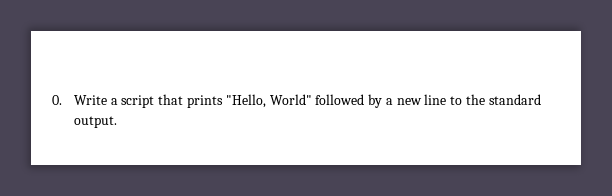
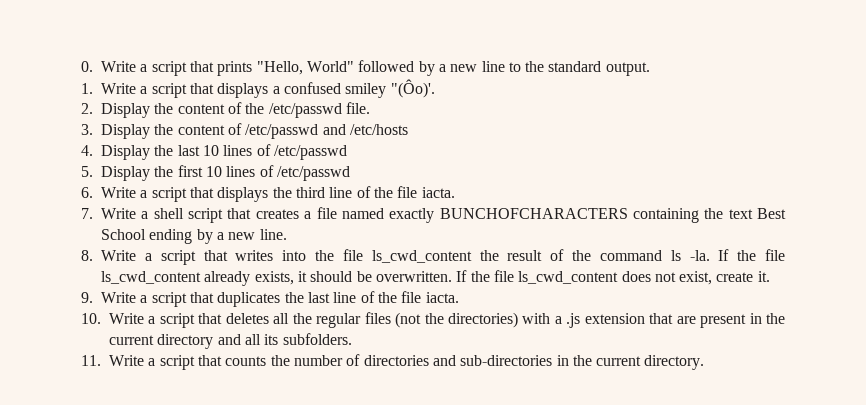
(117, 122) none -> [81,79,435,98] [81,102,370,118] [81,123,408,139] [81,144,347,160] [81,165,350,181] [81,186,455,202] [81,207,787,223] [101,229,287,244] [81,249,786,265] [101,270,770,286] [81,291,459,307] [81,312,786,328] [109,333,352,349] [81,354,705,370] // 1. Write a script that displays a confused smiley "(Ôo)'. // 2. Display the content of the /etc/passwd file. // 3. Display the content of /etc/passwd and /etc/hosts // 4. Display the last 10 lines of /etc/passwd // 5. Display the first 10 lines of /etc/passwd // 6. Write a script that displays the third line of the file iacta. // 7. Write a shell script that creates a file named exactly BUNCHOFCHARACTERS containing the text Best School ending by a new line. // 8. Write a script that writes into the file ls_cwd_content the result of the command ls -la. If the file ls_cwd_content already exists, it should be overwritten. If the file ls_cwd_content does not exist, create it. // 9. Write a script that duplicates the last line of the file iacta. // 10. Write a script that deletes all the regular files (not the directories) with a .js extension that are present in the current directory and all its subfolders. // 11. Write a script that counts the number of directories and sub-directories in the current directory.

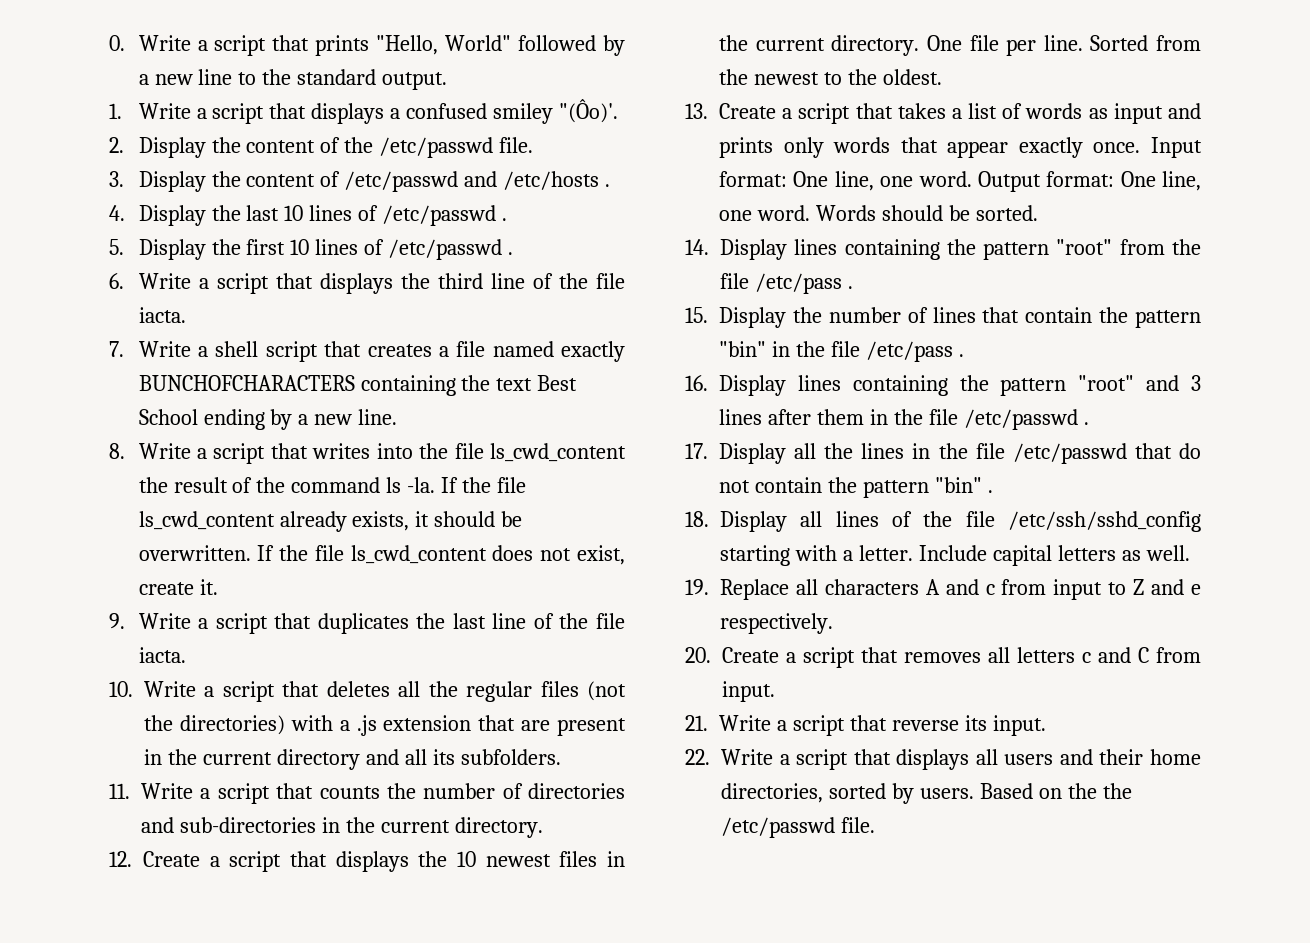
(408, 129) none -> [605,184,611,187] .
(347, 152) none -> [502,218,508,221] .
(350, 173) none -> [508,252,514,255] .
(705, 362) none -> [109,851,625,872] [719,35,1201,56] [719,69,942,85] [685,103,1201,124] [719,137,1202,158] [719,171,1201,192] [719,205,1038,221] [685,239,1201,260] [720,273,853,294] [685,307,1201,328] [719,341,964,362] [685,375,1201,396] [719,409,1089,430] [685,443,1201,464] [719,477,993,498] [685,511,1201,532] [720,545,1190,566] [685,579,1202,600] [720,613,833,634] [685,647,1201,668] [722,681,775,702] [685,715,1046,736] [685,749,1201,770] [721,783,1132,804] [721,817,875,838] // 12. Create a script that displays the 10 newest files in the current directory. One file per line. Sorted from the newest to the oldest. // 13. Create a script that takes a list of words as input and prints only words that appear exactly once. Input format: One line, one word. Output format: One line, one word. Words should be sorted. // 14. Display lines containing the pattern "root" from the file /etc/pass . // 15. Display the number of lines that contain the pattern "bin" in the file /etc/pass . // 16. Display lines containing the pattern "root" and 3 lines after them in the file /etc/passwd . // 17. Display all the lines in the file /etc/passwd that do not contain the pattern "bin" . // 18. Display all lines of the file /etc/ssh/sshd_config starting with a letter. Include capital letters as well. // 19. Replace all characters A and c from input to Z and e respectively. // 20. Create a script that removes all letters c and C from input. // 21. Write a script that reverse its input. // 22. Write a script that displays all users and their home directories, sorted by users. Based on the the /etc/passwd file.

